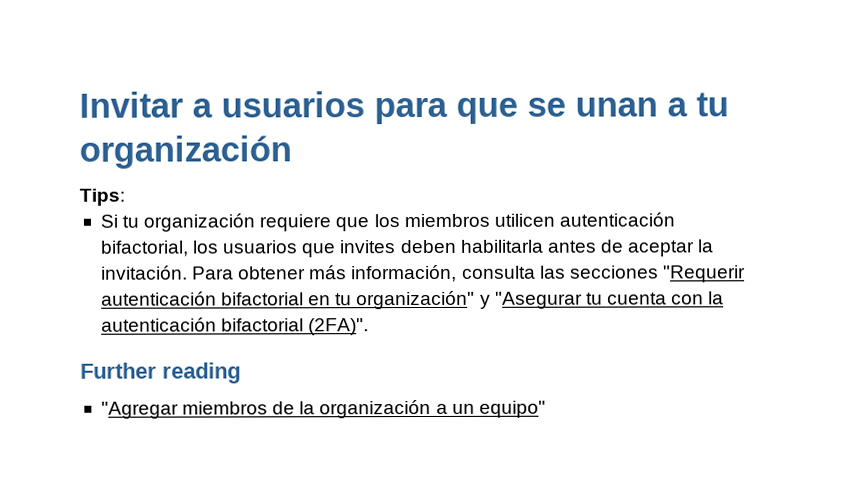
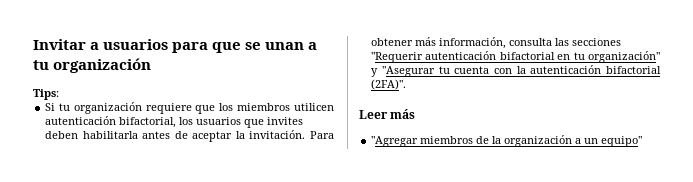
[80,362,241,384] Further reading -> [359,109,416,119] Leer más

